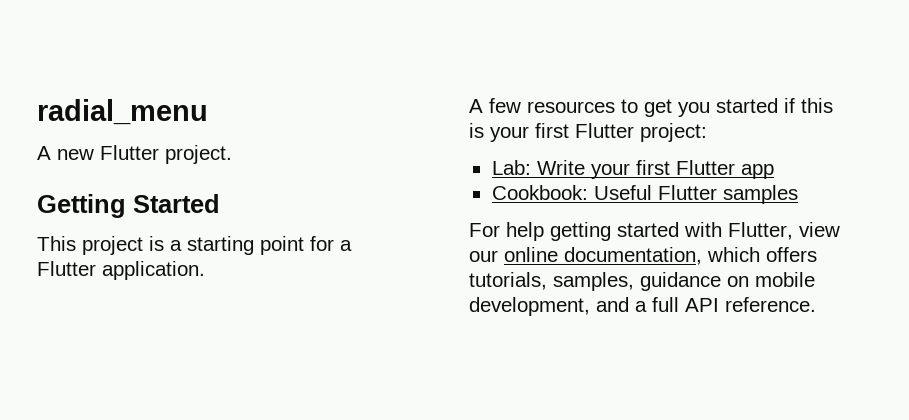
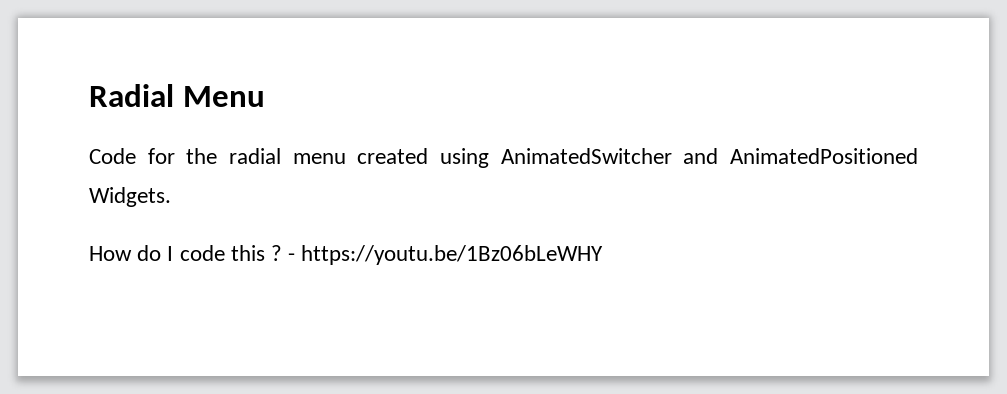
[37,99,208,125] [37,145,232,164] [37,194,220,218] [37,236,352,255] [37,261,205,280] [469,98,833,117] [469,123,707,142] [491,160,774,179] [491,185,798,204] [469,222,840,241] [469,247,817,265] [469,272,815,291] [469,297,816,316] radial_menu // A new Flutter project. // Getting Started // This project is a starting point for a Flutter application. // A few resources to get you started if this is your first Flutter project: // Lab: Write your first Flutter app // Cookbook: Useful Flutter samples // For help getting started with Flutter, view our online documentation, which offers tutorials, samples, guidance on mobile development, and a full API reference. -> [89,84,265,107] [89,148,918,168] [89,187,171,207] [89,245,604,265] Radial Menu // Code for the radial menu created using AnimatedSwitcher and AnimatedPositioned Widgets. // How do I code this ? - https://youtu.be/1Bz06bLeWHY

